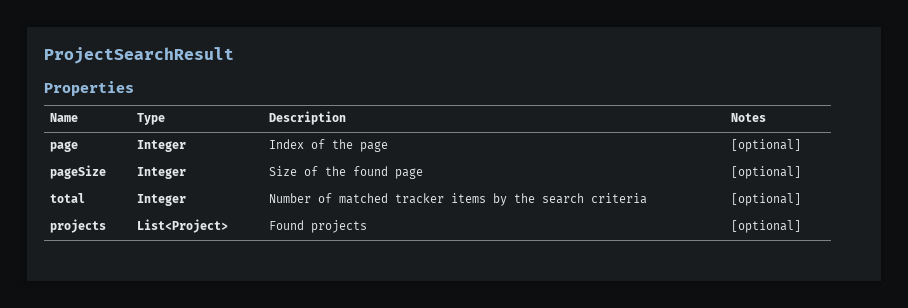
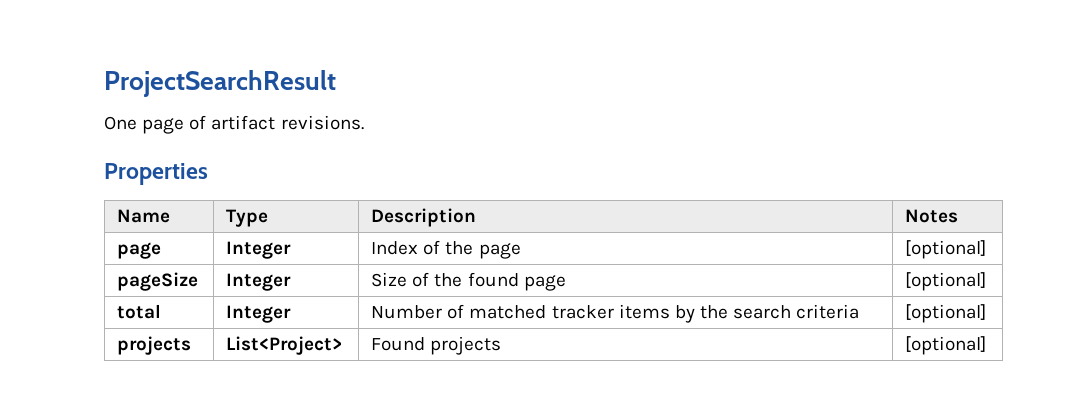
(234, 55) none -> [104,115,364,134] // One page of artifact revisions.

